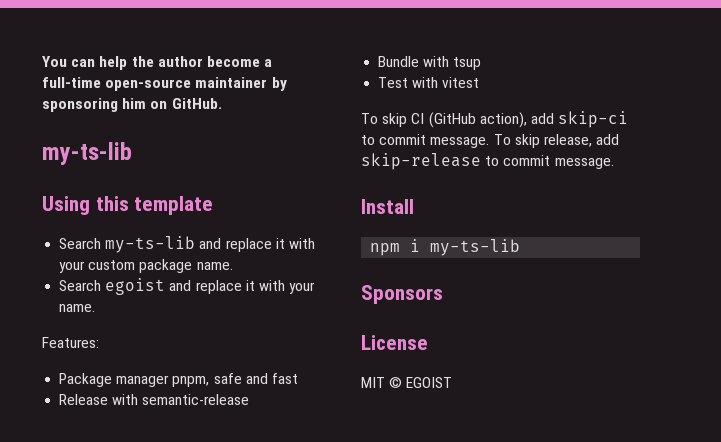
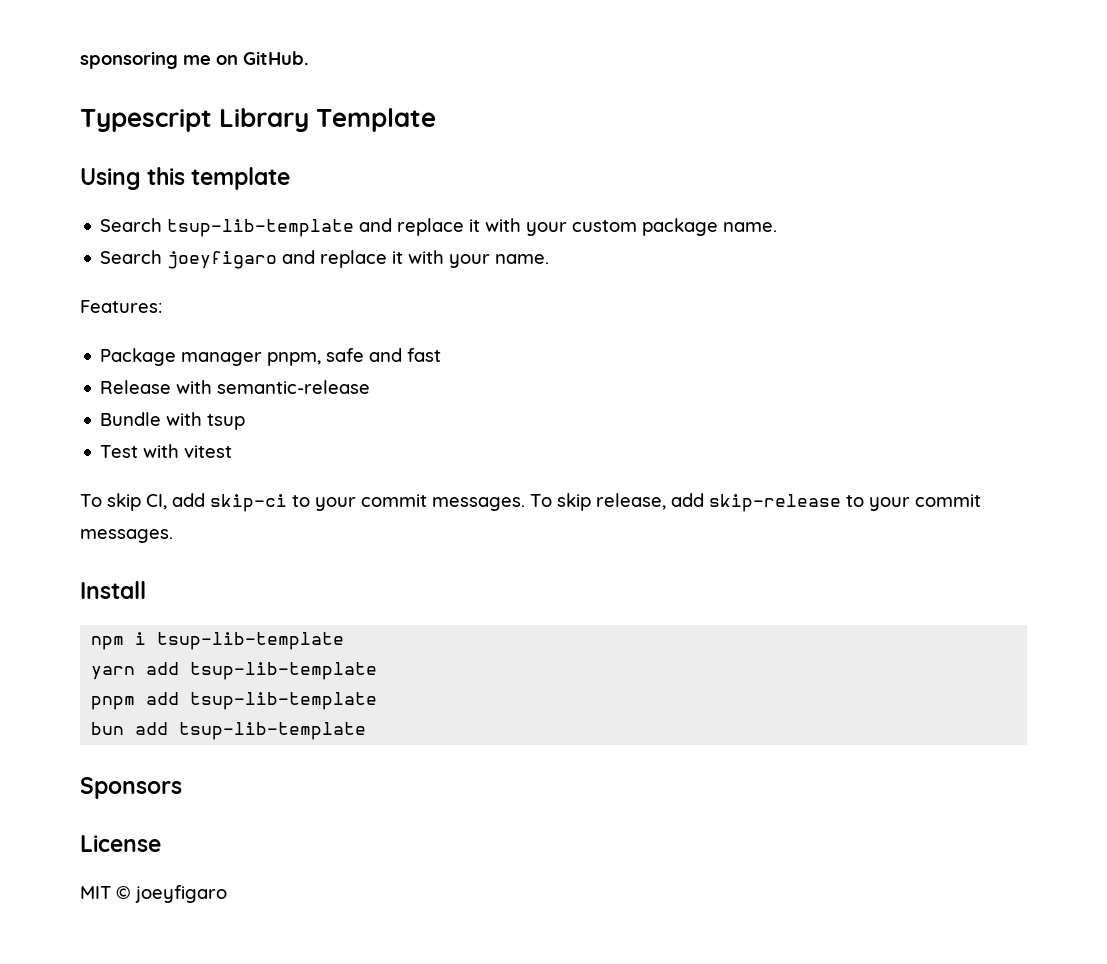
[42,56,273,70] [42,77,287,91] [42,98,147,112] You can help the author become a full-time open-source maintainer by sponsoring him -> [80,51,211,69] sponsoring me
[42,142,132,165] my-ts-lib -> [80,108,437,132] Typescript Library Template
[105,236,196,253] my-ts-lib -> [167,219,355,237] tsup-lib-template
[105,278,166,295] egoist -> [167,251,278,269] joeyfigaro
[411,111,629,128] [361,134,490,148] CI (GitHub action), add skip-ci to commit message. -> [146,493,525,512] CI, add skip-ci to your commit messages.
[503,155,614,169] commit message. -> [869,494,981,511] [80,529,173,543] your commit messages.
[430,239,521,256] my-ts-lib -> [157,632,345,650] [91,662,378,680] [91,692,378,710] [91,722,367,740] tsup-lib-template // yarn add tsup-lib-template // pnpm add tsup-lib-template // bun add tsup-lib-template
[406,377,453,388] EGOIST -> [135,885,227,903] joeyfigaro

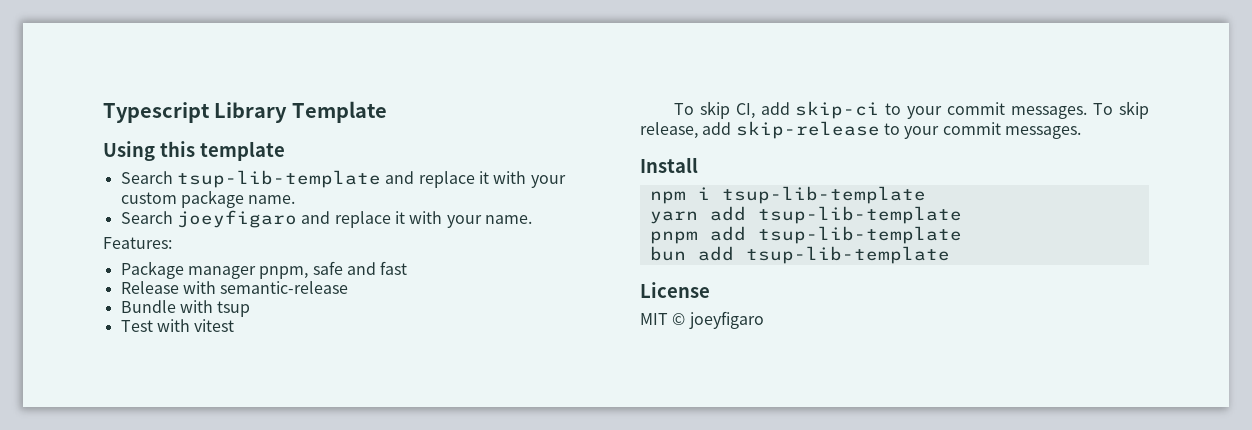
[80,51,309,69] sponsoring me on GitHub. // -> (103, 112) none
[80,777,182,799] // Sponsors -> (950, 255) none

